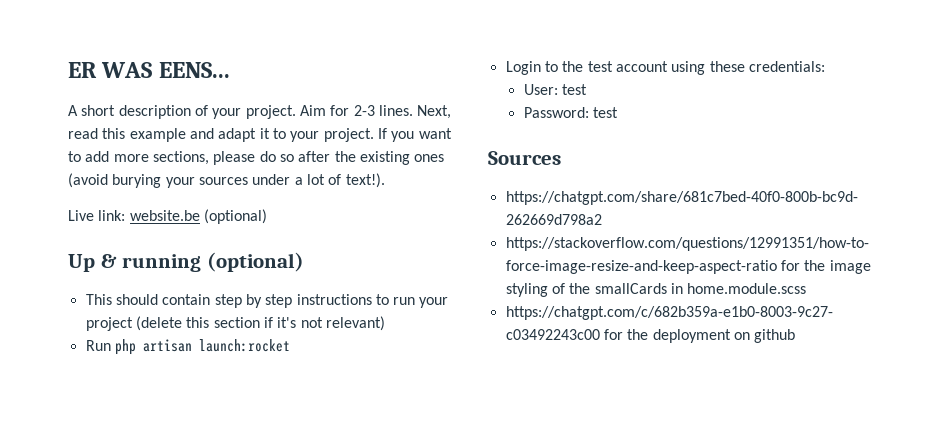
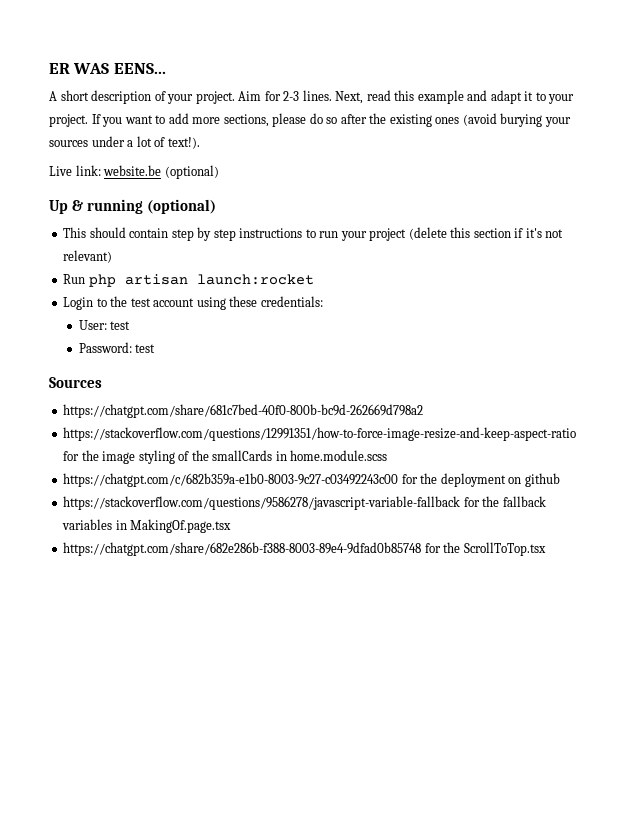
(796, 336) none -> [63,496,546,510] [62,519,232,533] [63,542,546,556] // https://stackoverflow.com/questions/9586278/javascript-variable-fallback for the fallback variables in MakingOf.page.tsx // https://chatgpt.com/share/682e286b-f388-8003-89e4-9dfad0b85748 for the ScrollToTop.tsx

